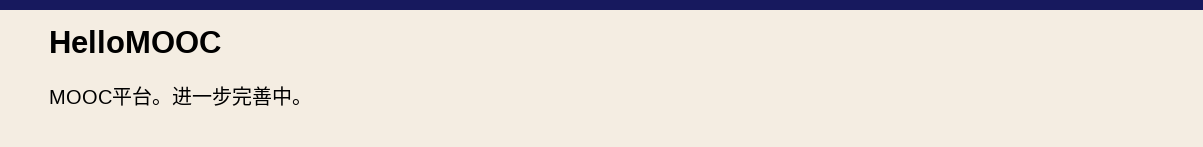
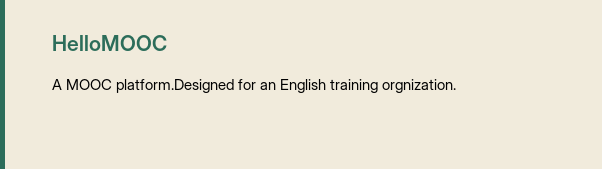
[49,86,312,106] MOOC平台。进一步完善中。 -> [52,79,457,93] A MOOC platform.Designed for an English training orgnization.

